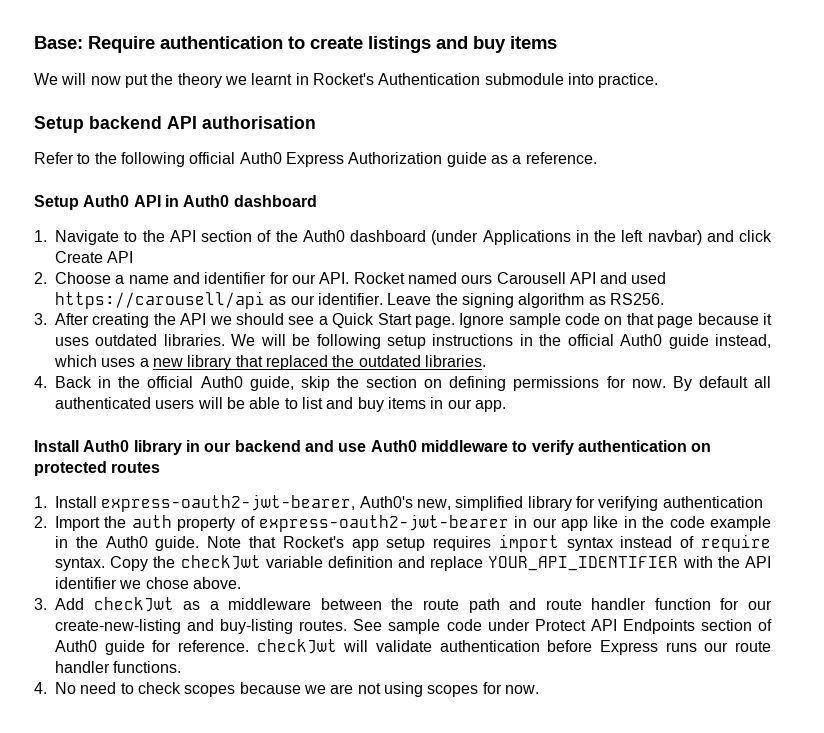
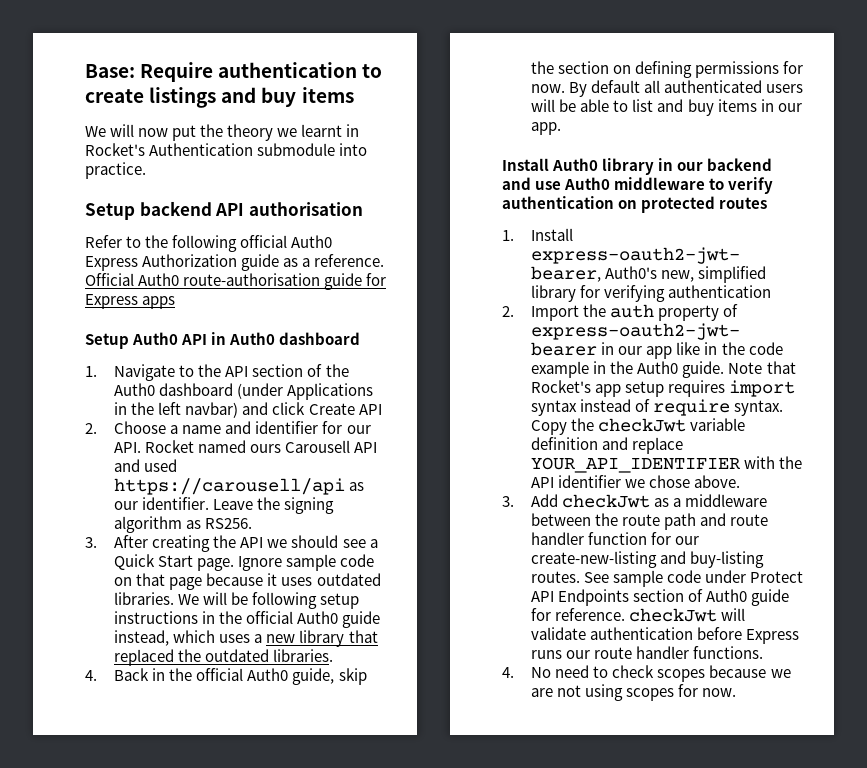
(597, 158) none -> [85,273,387,290] [85,294,176,309] Official Auth0 route-authorisation guide for Express apps

